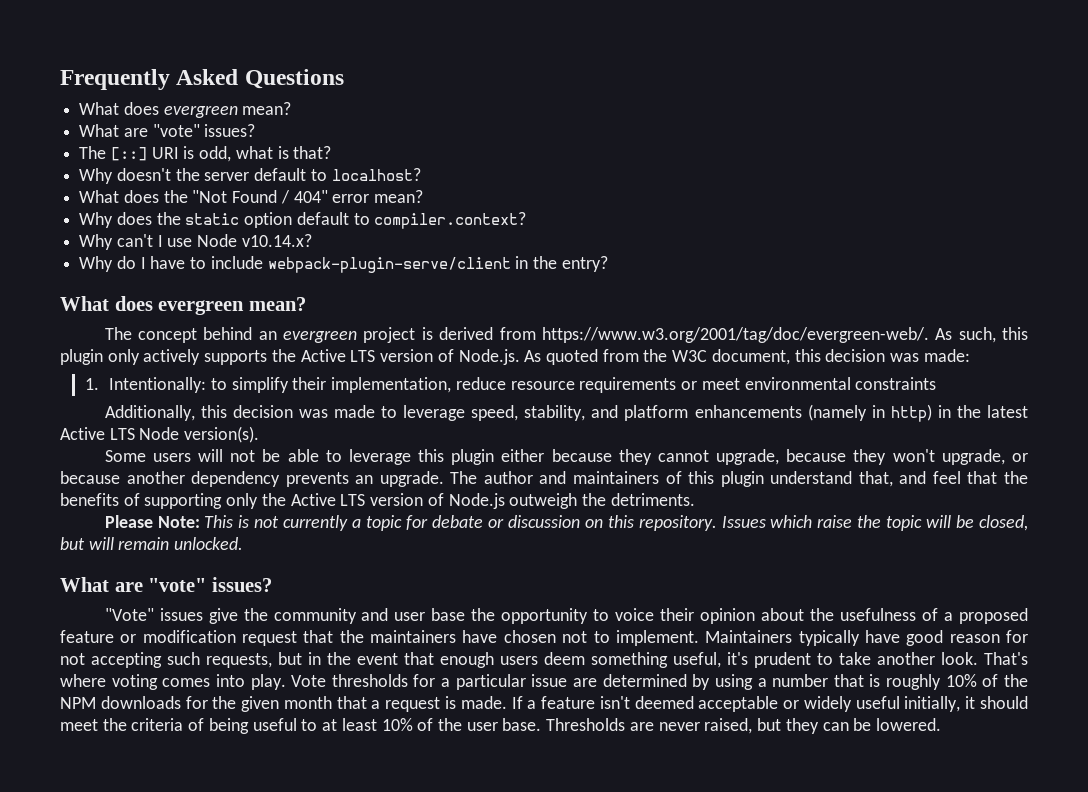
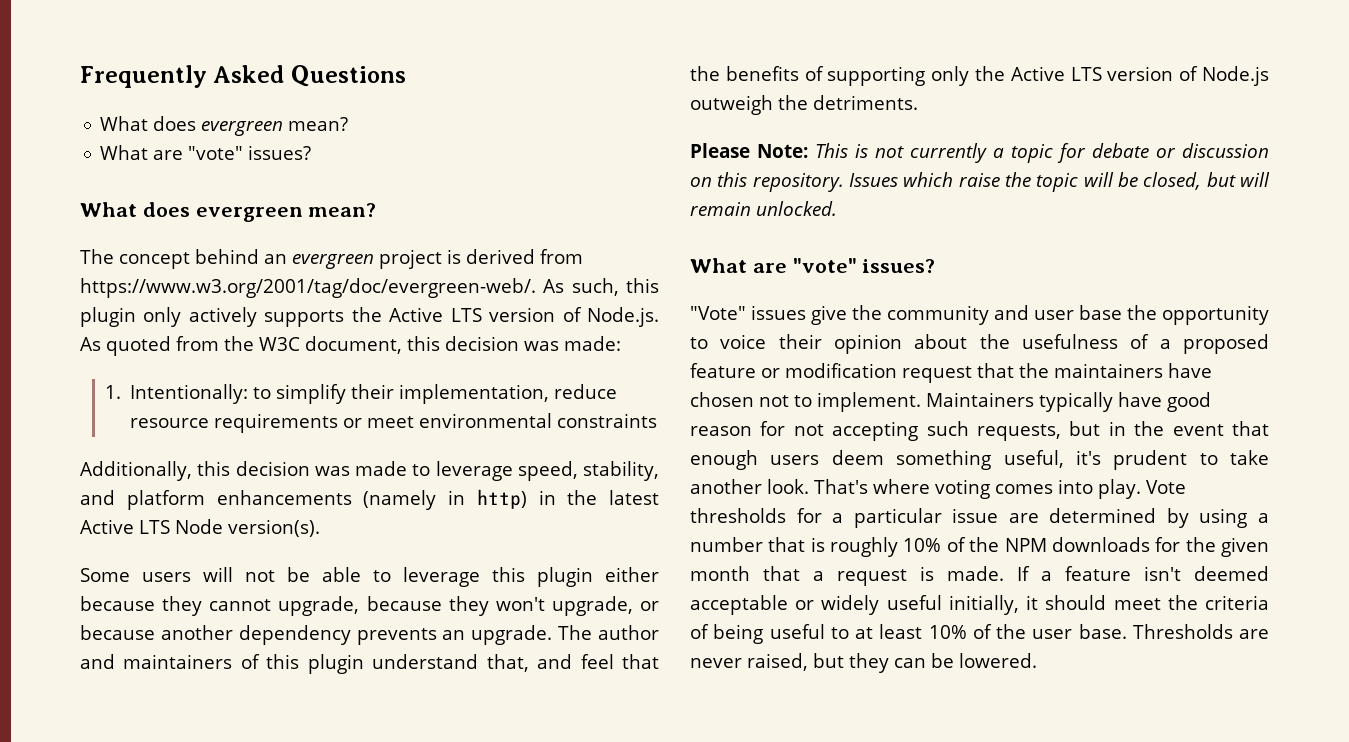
[79,146,332,162] [79,168,421,184] [79,190,424,204] [79,212,527,229] [79,234,312,250] [79,256,608,273] // The [::] URI is odd, what is that? // Why doesn't the server default to localhost? // What does the "Not Found / 404" error mean? // Why does the static option default to compiler.context? // Why can't I use Node v10.14.x? // Why do I have to include webpack-plugin-serve/client in the entry? -> (312, 152) none

